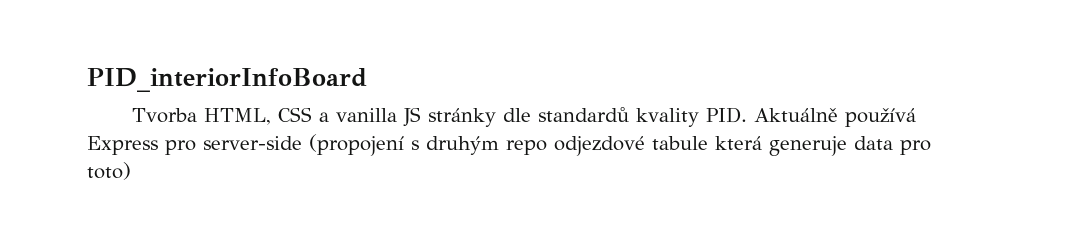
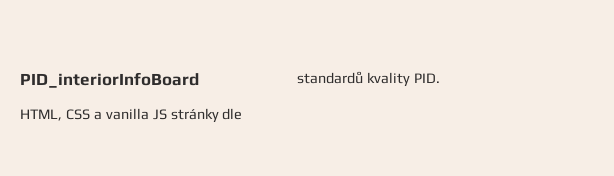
[132,108,198,123] Tvorba -> (199, 80) none
[754,108,917,127] [87,134,931,156] [87,162,131,180] Aktuálně používá Express pro server-side (propojení s druhým repo odjezdové tabule která generuje data pro toto) -> (440, 78) none

